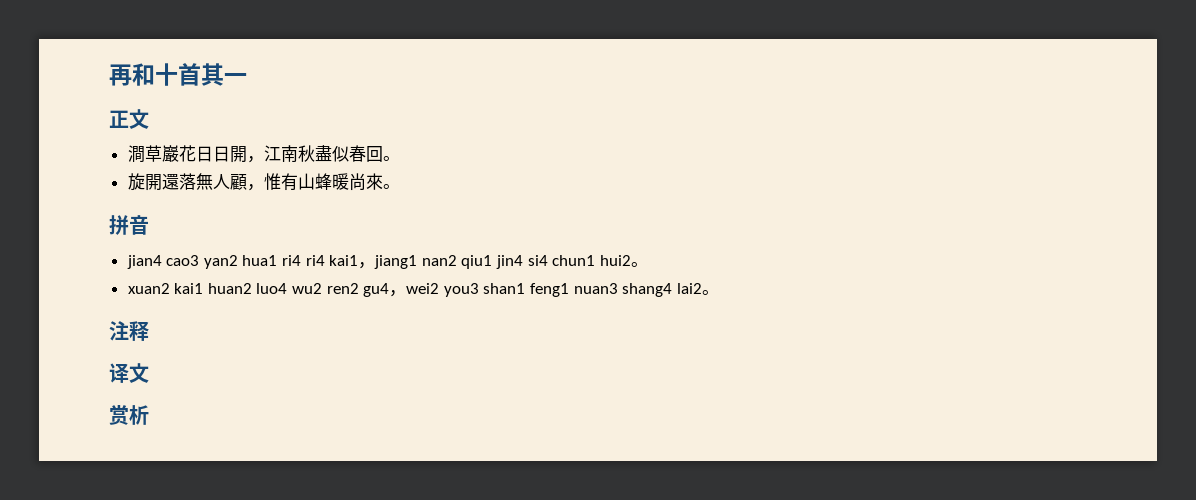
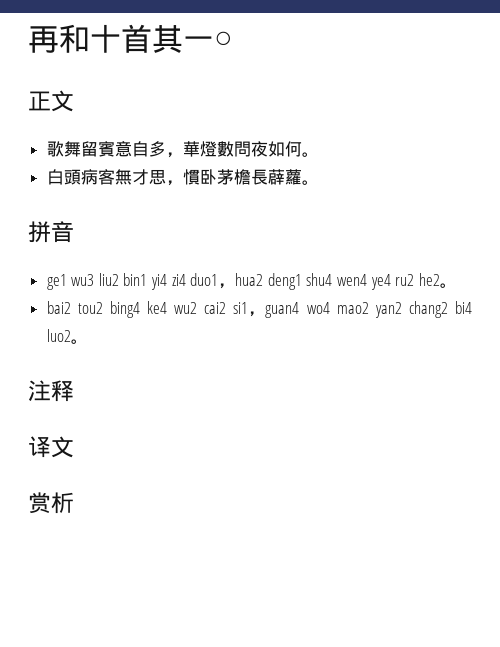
(247, 78) none -> [214,31,233,50] ○
[127,145,400,163] [127,173,400,191] [109,215,149,235] [126,255,648,269] [127,283,702,297] 澗草巖花日日開，江南秋盡似春回。 // 旋開還落無人顧，惟有山蜂暖尚來。 // 拼音 // jian4 cao3 yan2 hua1 ri4 ri4 kai1，jiang1 nan2 qiu1 jin4 si4 chun1 hui2。 // xuan2 kai1 huan2 luo4 wu2 ren2 gu4，wei2 you3 shan1 feng1 nuan3 shang4 lai2 -> [46,141,319,158] [46,169,319,186] [28,221,74,243] [46,273,457,290] [46,301,473,318] [46,329,71,342] 歌舞留賓意自多，華燈數問夜如何。 // 白頭病客無才思，慣卧茅檐長薜蘿。 // 拼音 // ge1 wu3 liu2 bin1 yi4 zi4 duo1，hua2 deng1 shu4 wen4 ye4 ru2 he2。 // bai2 tou2 bing4 ke4 wu2 cai2 si1，guan4 wo4 mao2 yan2 chang2 bi4 luo2

